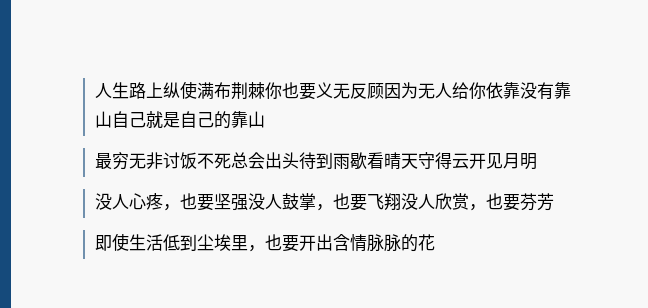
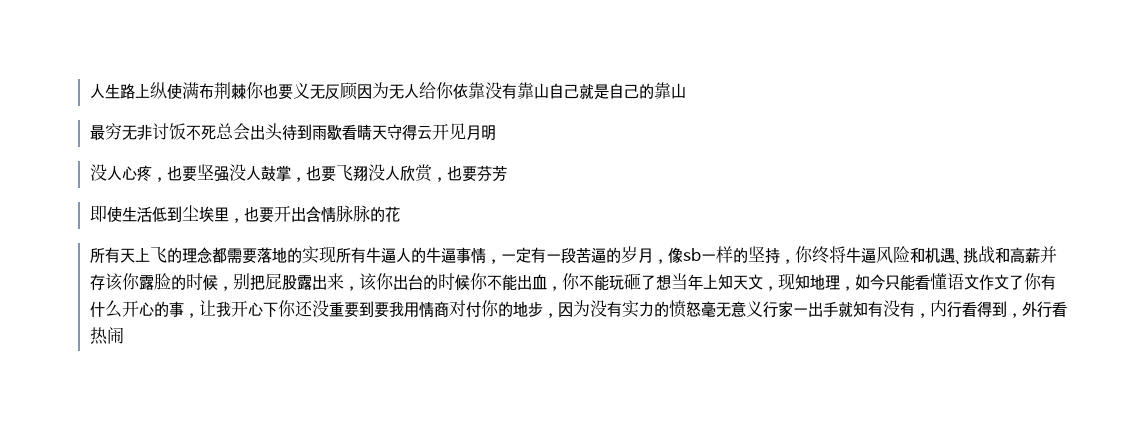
(435, 242) none -> [89,246,1057,265] [89,273,1056,291] [89,300,1067,318] [89,327,124,345] // 所有天上飞的理念都需要落地的实现所有牛逼人的牛逼事情，一定有一段苦逼的岁月，像sb一样的坚持，你终将牛逼风险和机遇、挑战和高薪并存该你露脸的时候，别把屁股露出来，该你出台的时候你不能出血，你不能玩砸了想当年上知天文，现知地理，如今只能看懂语文作文了你有什么开心的事，让我开心下你还没重要到要我用情商对付你的地步，因为没有实力的愤怒毫无意义行家一出手就知有没有，内行看得到，外行看热闹

